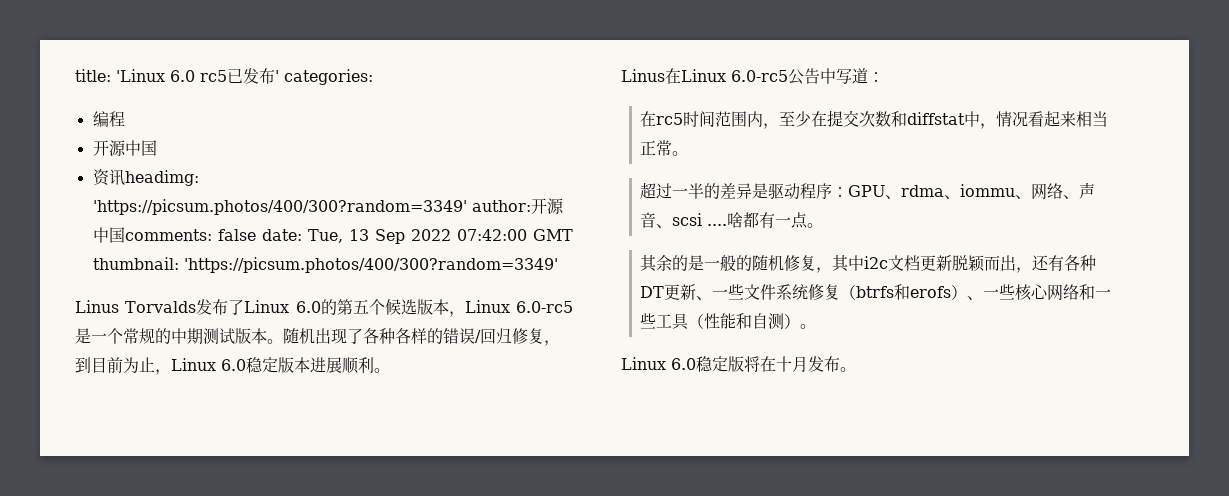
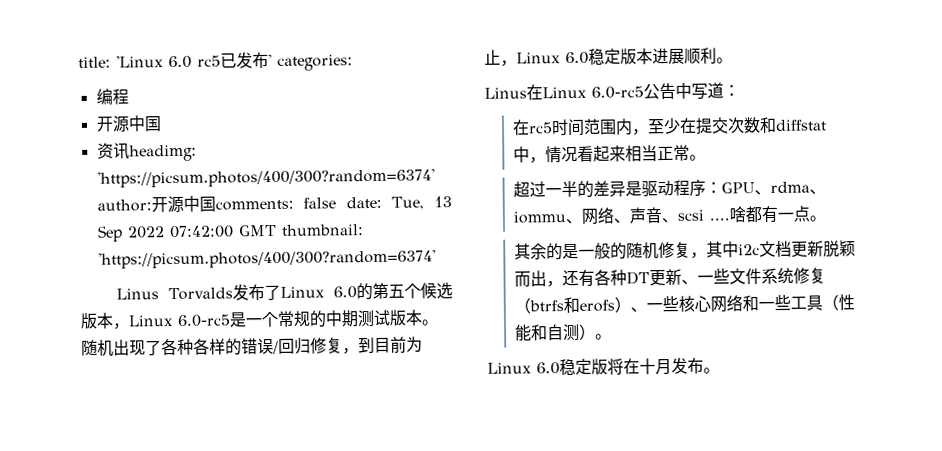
[92,199,467,215] 'https://picsum.photos/400/300?random=3349' -> [96,168,435,188] 'https://picsum.photos/400/300?random=6374'
[183,257,558,273] 'https://picsum.photos/400/300?random=3349' -> [97,249,436,269] 'https://picsum.photos/400/300?random=6374'

